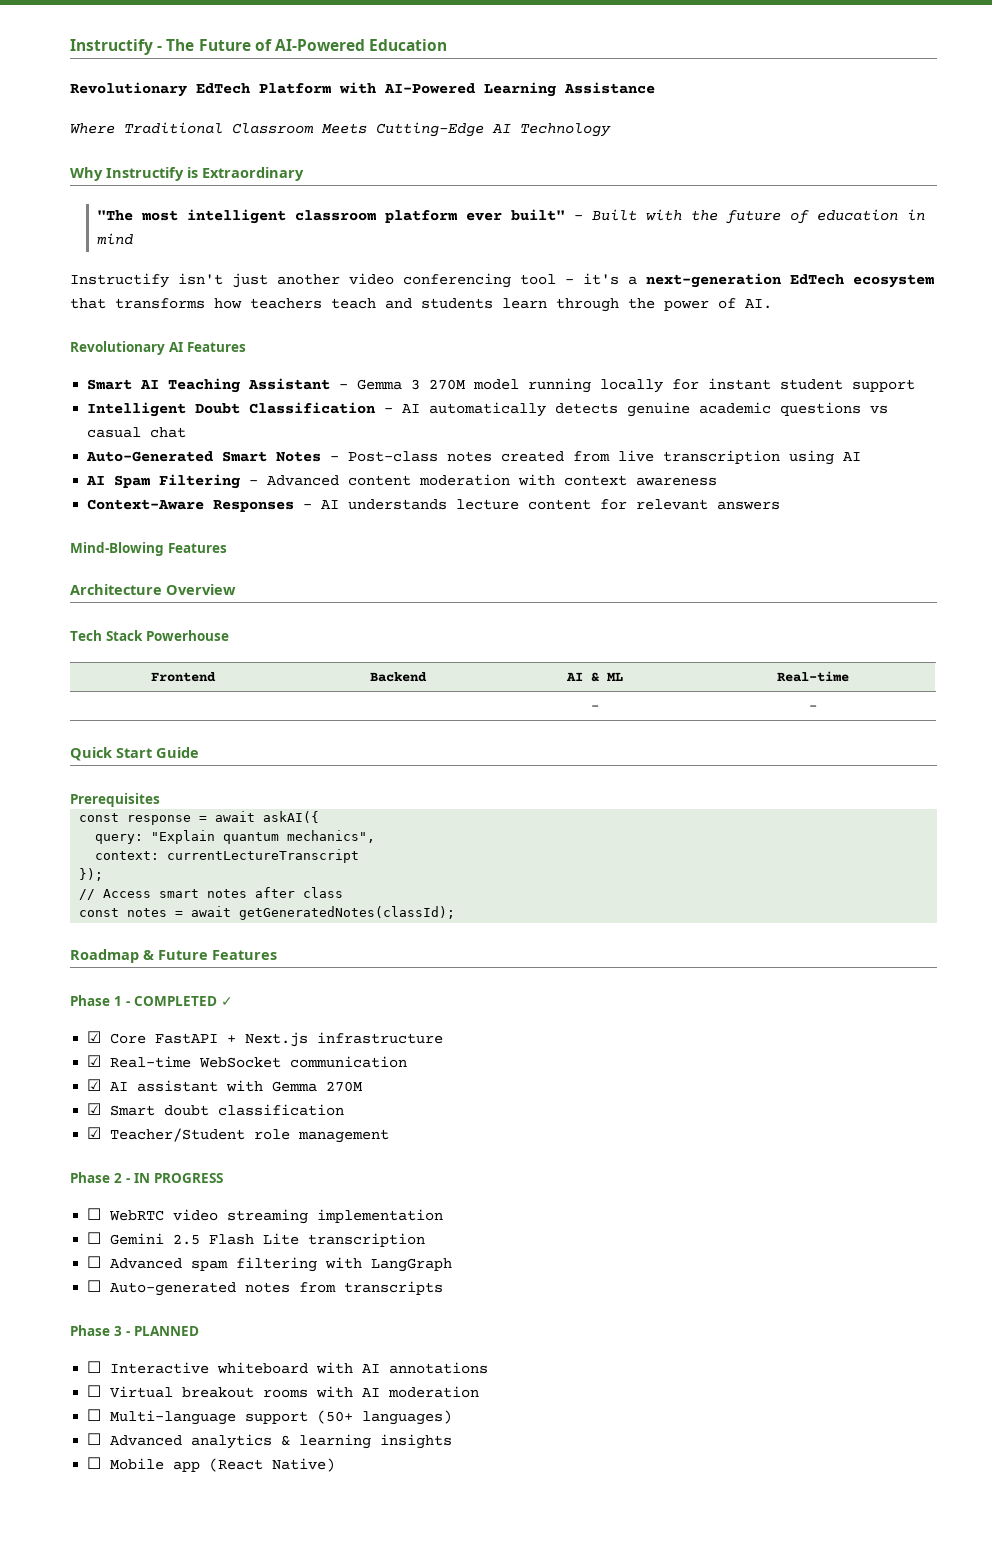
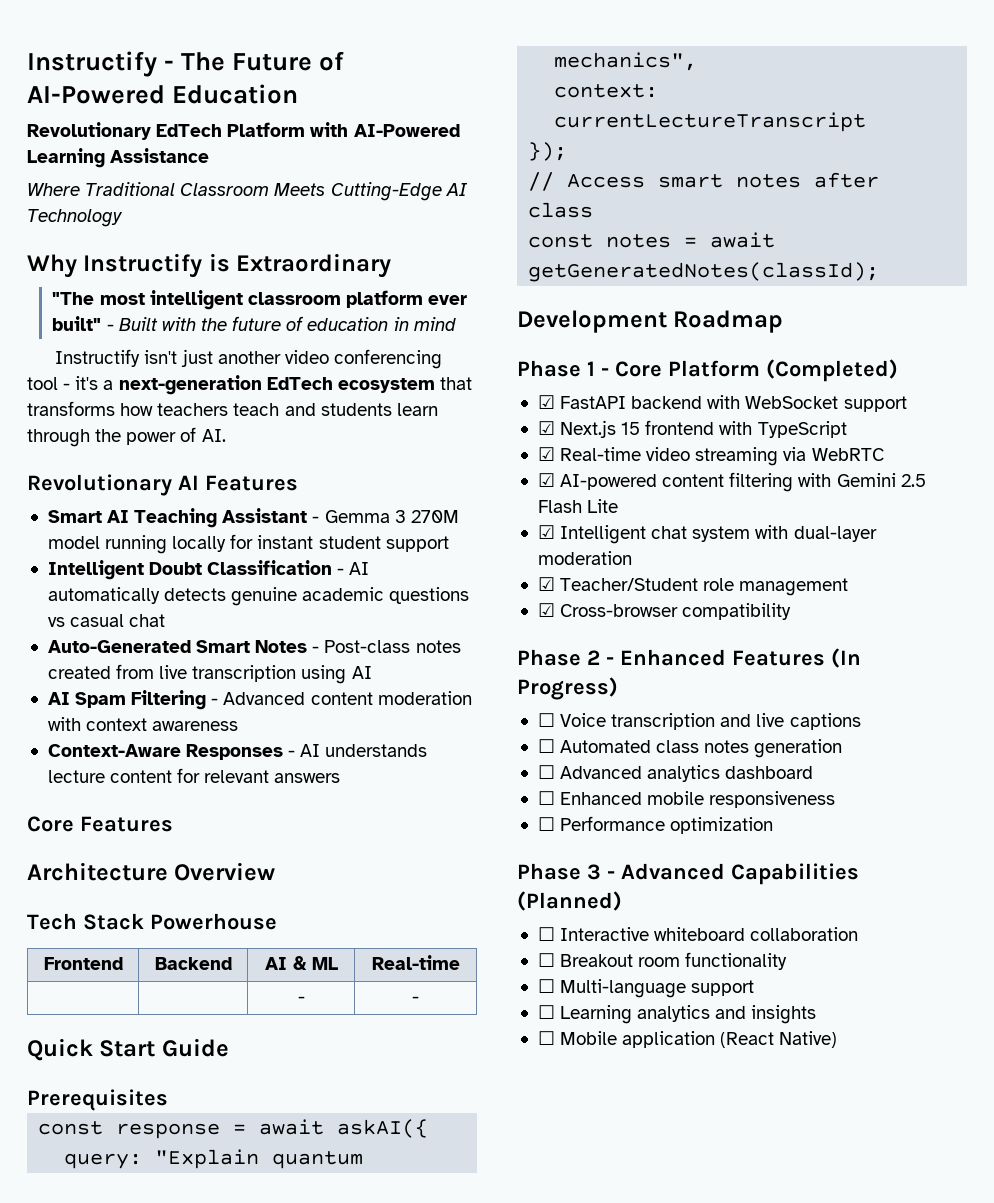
[70,542,164,556] Mind-Blowing -> [27,816,74,832] Core
(456, 913) none -> [517,310,667,333] Development
[143,950,277,960] & Future Features -> (784, 321) none
[134,996,233,1006] [87,1031,444,1047] [87,1055,408,1068] [87,1079,364,1092] [87,1103,345,1116] COMPLETED ✓ // ☑ Core FastAPI + Next.js infrastructure // ☑ Real-time WebSocket communication // ☑ AI assistant with Gemma 270M // ☑ Smart doubt classification -> [615,359,898,382] [537,395,907,412] [537,420,847,438] [537,447,884,466] [537,472,926,492] [537,499,619,513] [537,525,877,544] [537,551,632,565] Core Platform (Completed) // ☑ FastAPI backend with WebSocket support // ☑ Next.js 15 frontend with TypeScript // ☑ Real-time video streaming via WebRTC // ☑ AI-powered content filtering with Gemini 2.5 Flash Lite // ☑ Intelligent chat system with dual-layer moderation
(390, 1136) none -> [537,603,792,620] // ☑ Cross-browser compatibility
[134,1173,223,1183] [87,1208,444,1224] [87,1232,426,1247] [87,1256,453,1272] [87,1280,444,1296] IN PROGRESS // ☐ WebRTC video streaming implementation // ☐ Gemini 2.5 Flash Lite transcription // ☐ Advanced spam filtering with LangGraph // ☐ Auto-generated notes from transcripts -> [620,648,861,668] [517,677,618,700] [537,713,861,730] [537,739,843,758] [537,765,814,782] [537,791,836,808] [537,816,774,834] Enhanced Features (In Progress) // ☐ Voice transcription and live captions // ☐ Automated class notes generation // ☐ Advanced analytics dashboard // ☐ Enhanced mobile responsiveness // ☐ Performance optimization
[134,1326,199,1336] PLANNED -> [621,863,859,885] [517,891,622,911] Advanced Capabilities (Planned)
[316,1362,489,1374] [87,1385,480,1398] with AI annotations // ☐ Virtual breakout rooms with AI moderation -> [750,927,859,941] [537,952,788,970] collaboration // ☐ Breakout room functionality
[317,1410,453,1425] [87,1433,372,1449] (50+ languages) // ☐ Advanced analytics & learning -> [537,1005,747,1024] // ☐ Learning analytics and
[173,1461,201,1472] app -> [622,1031,716,1048] application

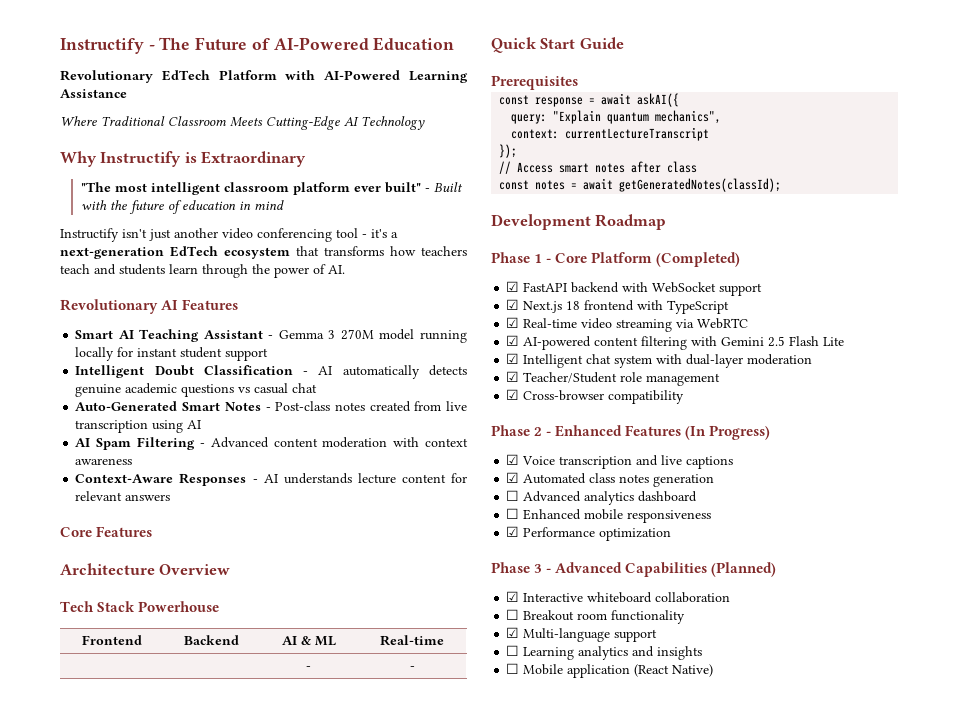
[621,422,641,435] 15 -> [566,301,581,310] 18
[537,713,555,727] ☐ -> [506,454,520,465] ☑
[537,739,555,753] ☐ -> [506,472,520,483] ☑
[537,817,555,831] ☐ -> [506,526,520,537] ☑
[537,927,555,941] ☐ -> [506,591,520,602] ☑
[537,979,555,993] ☐ -> [506,627,520,638] ☑

